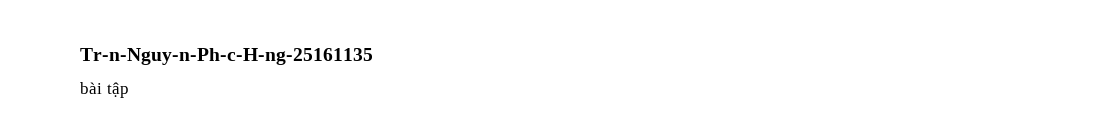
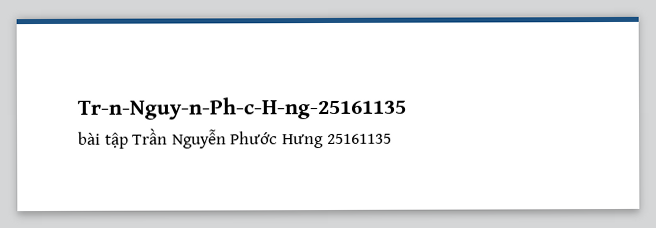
(129, 90) none -> [132,128,392,149] Trần Nguyễn Phước Hưng 25161135

